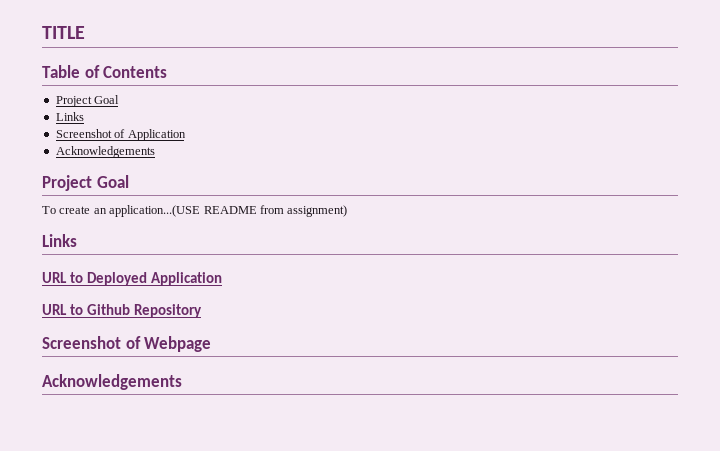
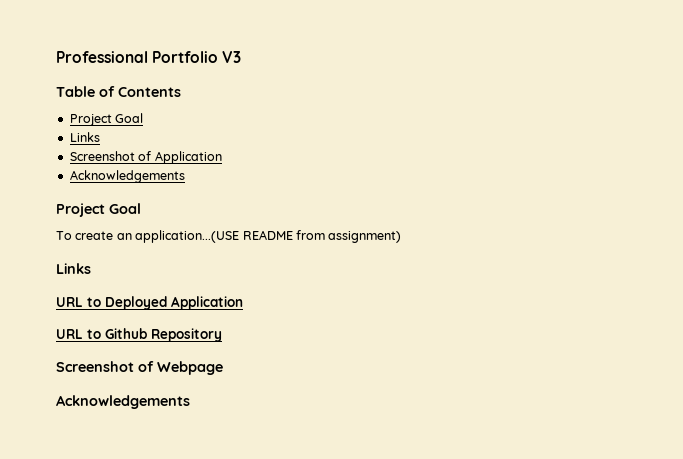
[42,26,85,39] TITLE -> [56,51,242,63] Professional Portfolio V3

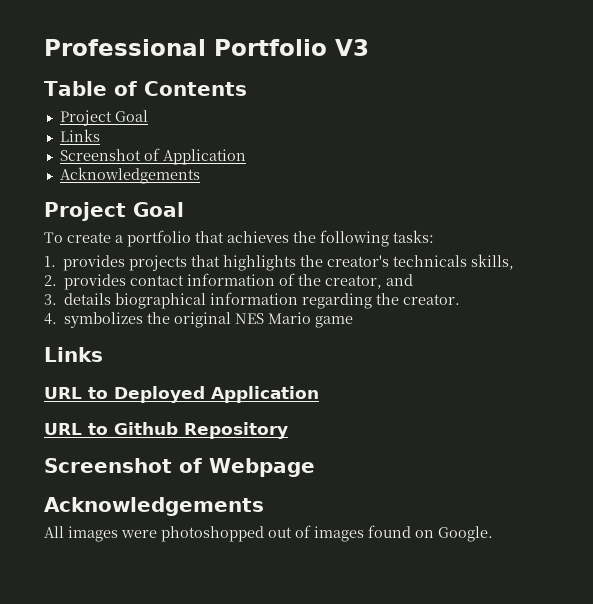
[116,230,402,243] an application...(USE README from assignment) -> [115,230,434,247] [44,254,515,271] [44,273,414,290] [44,292,461,309] [44,312,354,328] a portfolio that achieves the following tasks: // 1. provides projects that highlights the creator's technicals skills, // 2. provides contact information of the creator, and // 3. details biographical information regarding the creator. // 4. symbolizes the original NES Mario game
(190, 402) none -> [44,525,493,542] // All images were photoshopped out of images found on Google.

